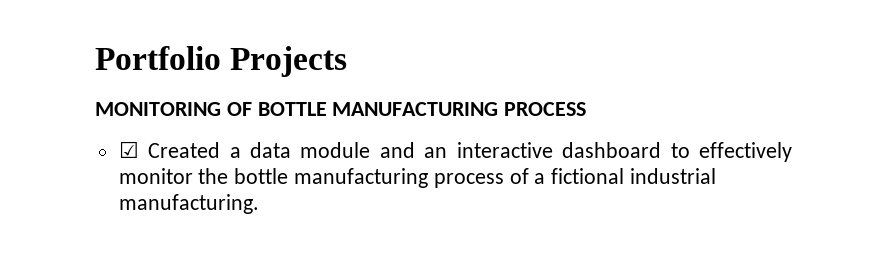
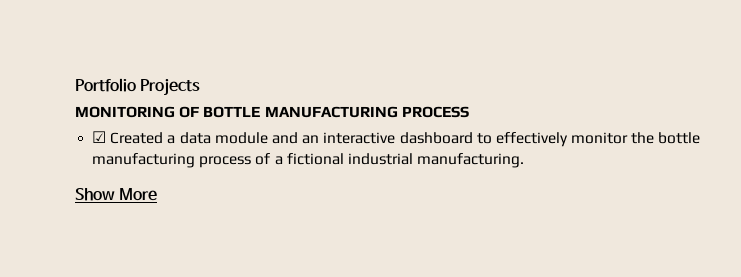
(259, 204) none -> [75,188,158,201] // Show More

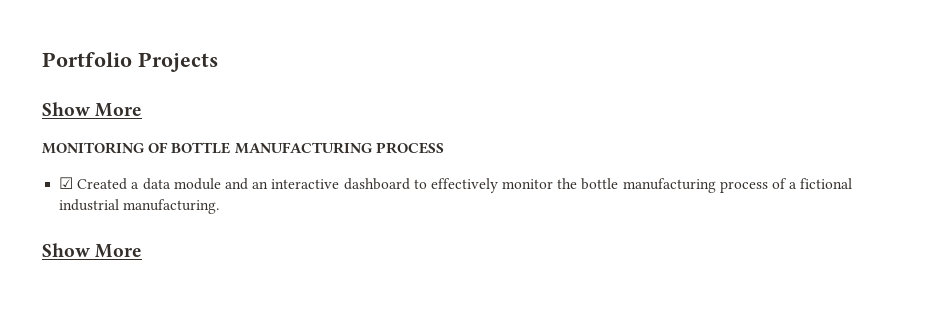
(201, 87) none -> [42,102,143,117] // Show More

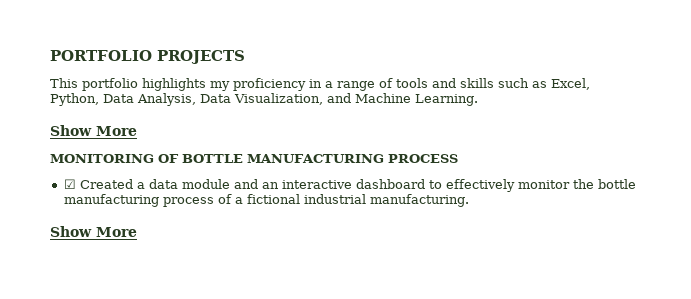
[42,52,218,72] Portfolio Projects -> [50,50,245,64] [50,78,590,91] [50,93,478,106] PORTFOLIO PROJECTS // This portfolio highlights my proficiency in a range of tools and skills such as Excel, Python, Data Analysis, Data Visualization, and Machine Learning.

